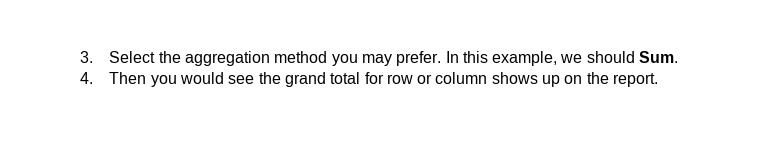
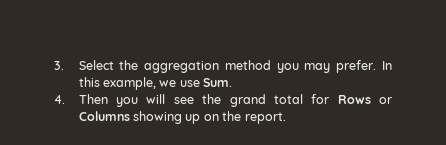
[586,51,635,63] should -> [179,80,200,87] use
[179,72,224,84] would -> [146,94,166,104] will
[386,72,538,84] row or column shows -> [337,95,392,104] [78,111,183,124] Rows or Columns showing

